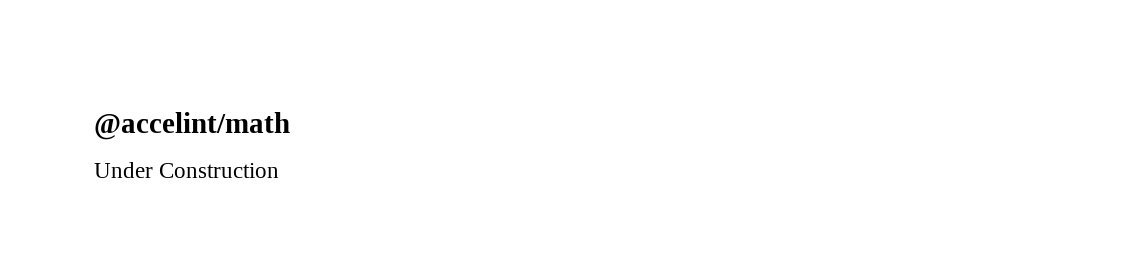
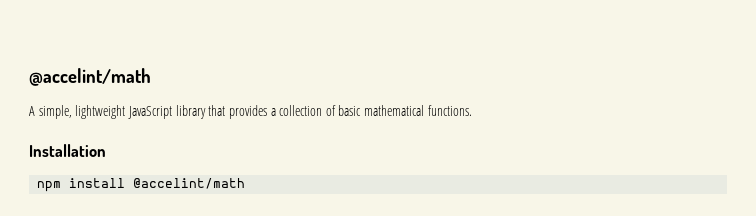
[94,162,280,178] Under Construction -> [29,105,472,119] [29,144,106,157] [37,178,246,192] A simple, lightweight JavaScript library that provides a collection of basic mathematical functions. // Installation // npm install @accelint/math

